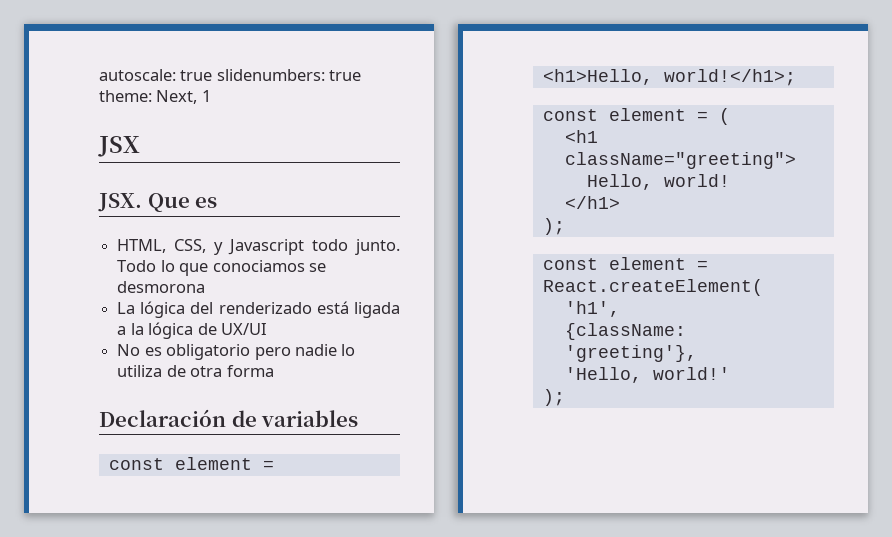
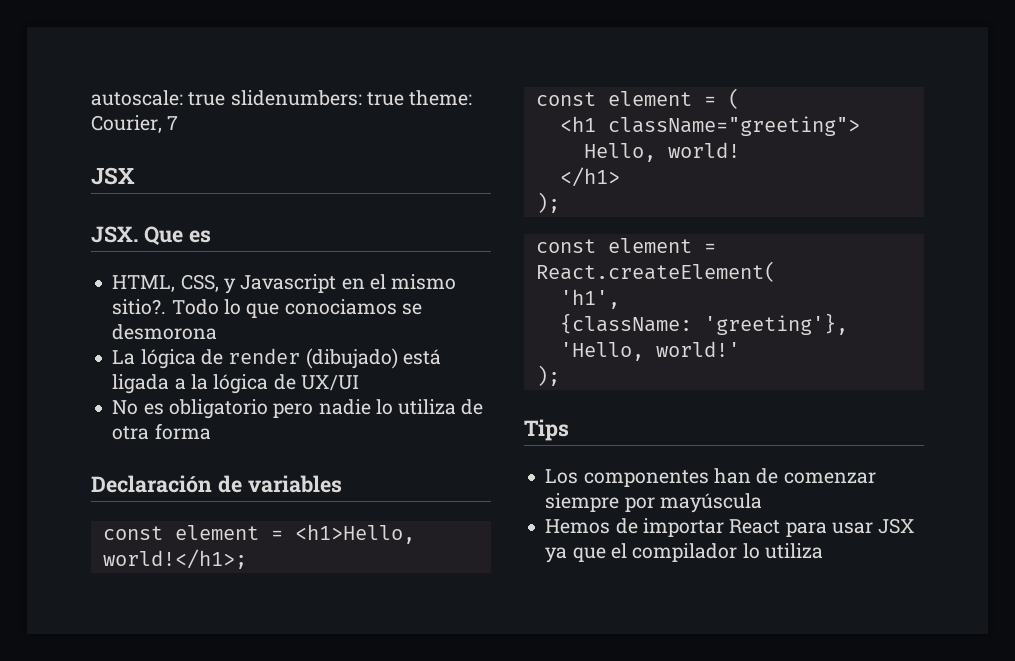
[156,90,211,104] Next, 1 -> [91,115,179,133] Courier, 7
[312,239,401,255] todo junto. -> [341,274,457,290] [112,299,167,315] en el mismo sitio?.
[190,302,312,314] del renderizado -> [200,348,398,369] de render (dibujado)
(565, 397) none -> [524,419,569,441] [545,468,876,487] [545,493,762,513] [545,518,916,537] [545,543,823,563] // Tips // Los componentes han de comenzar siempre por mayúscula // Hemos de importar React para usar JSX ya que el compilador lo utiliza

